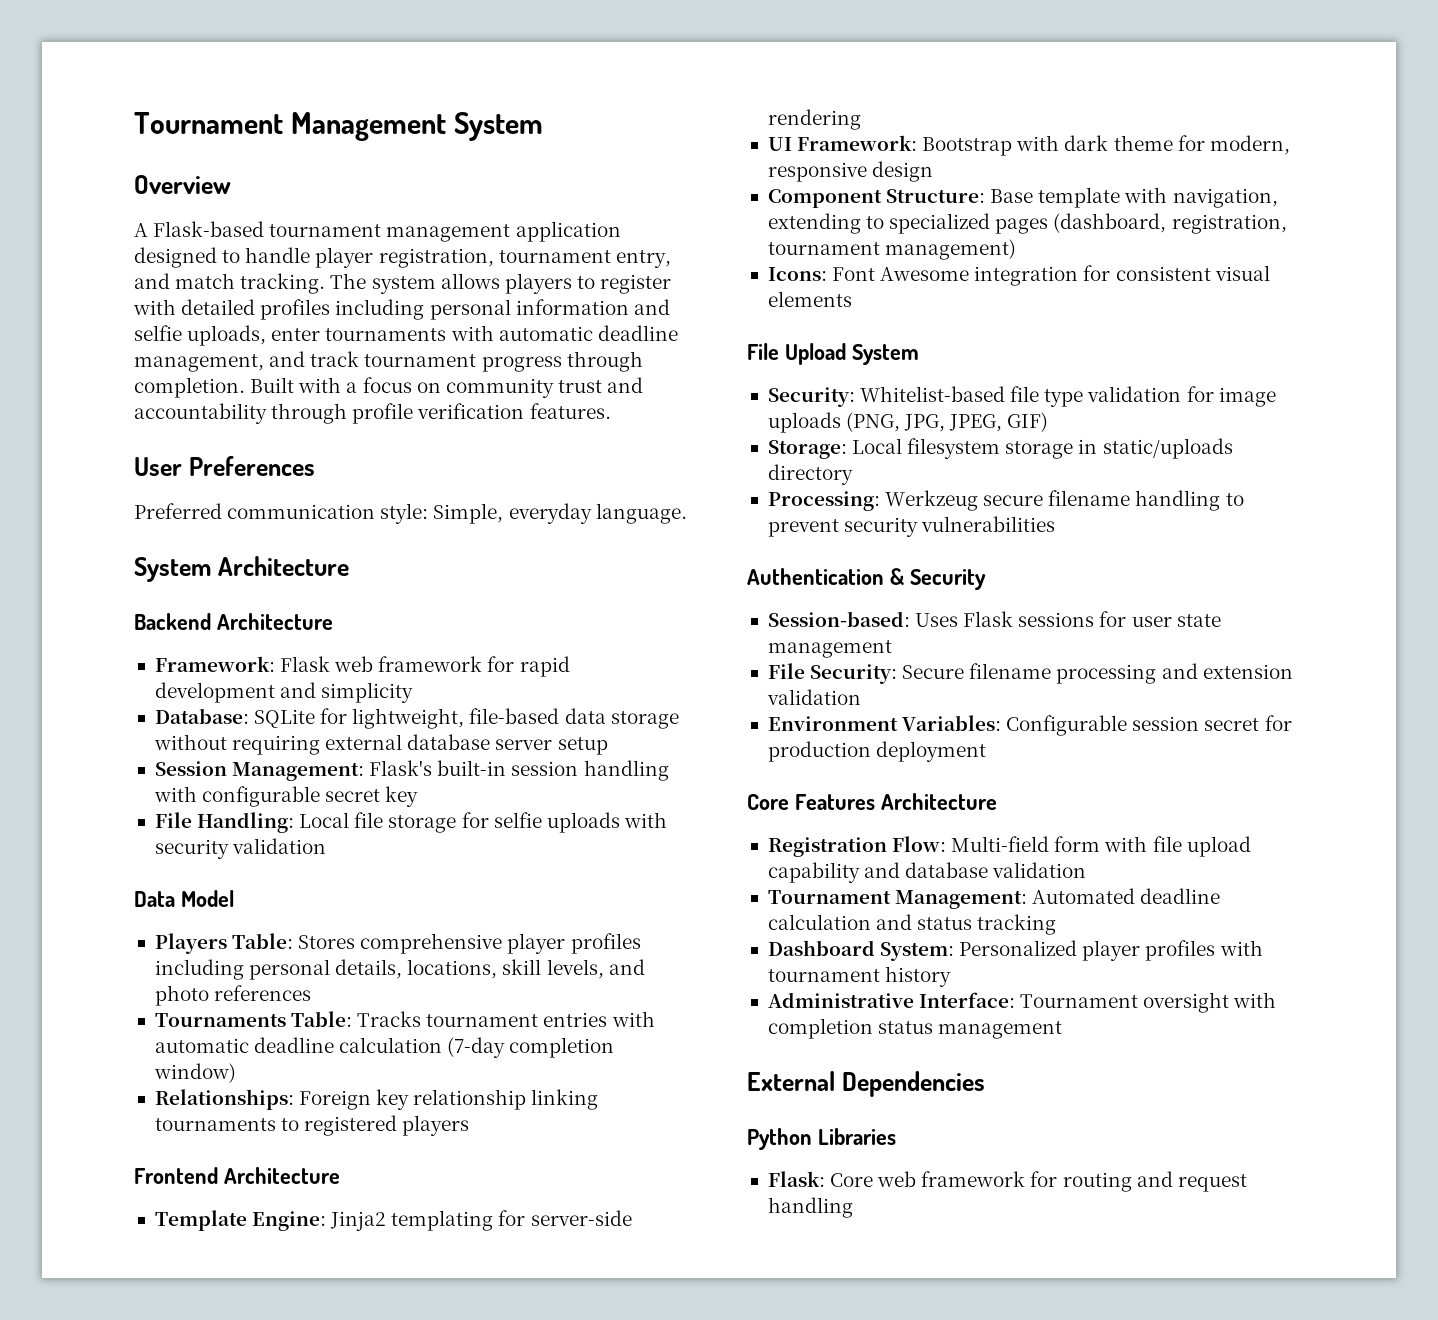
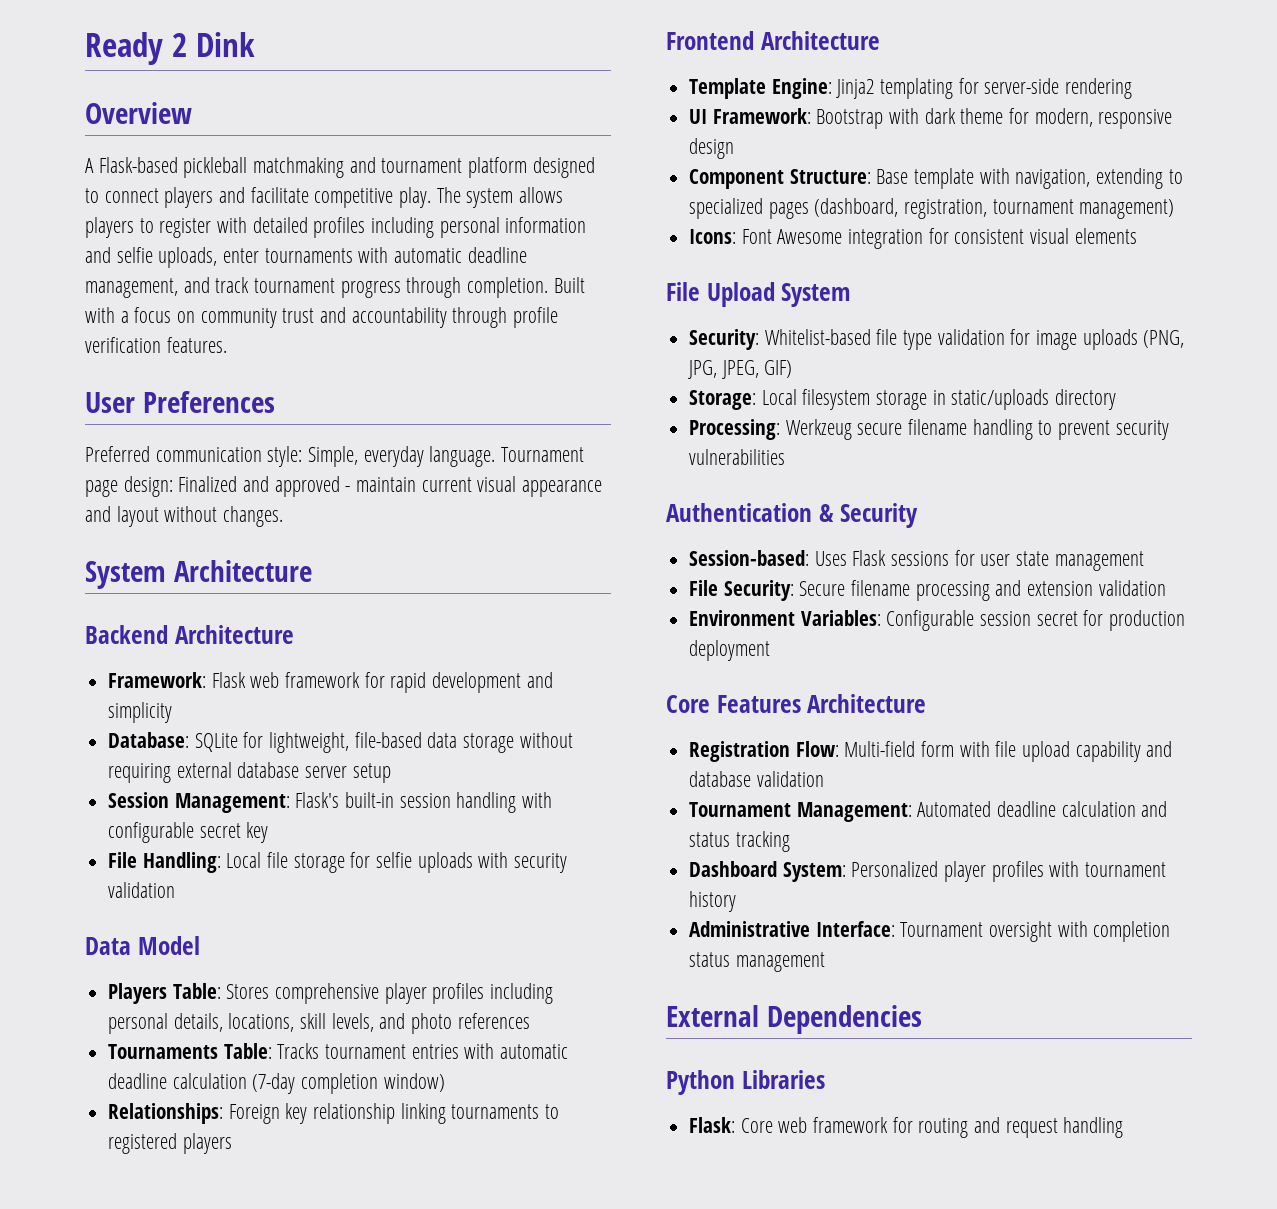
[134,112,543,141] Tournament Management System -> [85,32,255,65] Ready 2 Dink
[269,221,621,242] [134,247,671,268] [134,273,326,294] tournament management application designed to handle player registration, tournament entry, and match tracking. -> [183,157,595,178] [85,187,432,208] pickleball matchmaking and tournament platform designed to connect players and facilitate competitive play.
(687, 513) none -> [501,447,585,462] [85,476,603,497] [85,506,284,527] Tournament page design: Finalized and approved - maintain current visual appearance and layout without changes.

